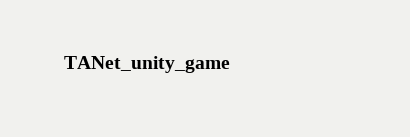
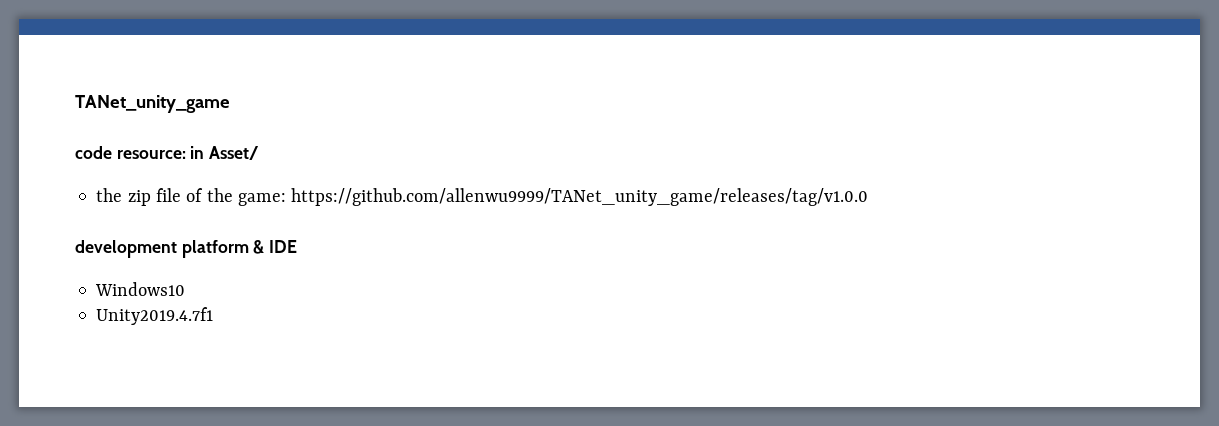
(230, 64) none -> [75,146,260,160] [96,188,869,206] [75,240,298,258] [95,282,186,296] [96,307,214,325] // code resource: in Asset/ // the zip file of the game: https://github.com/allenwu9999/TANet_unity_game/releases/tag/v1.0.0 // development platform & IDE // Windows10 // Unity2019.4.7f1

